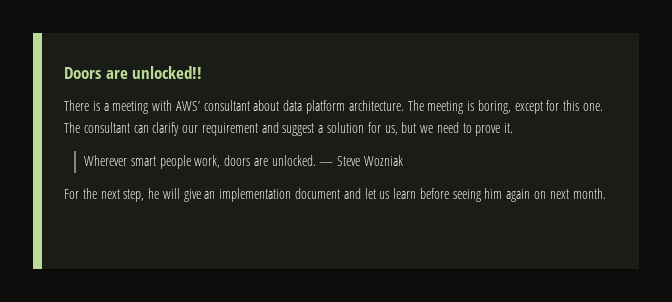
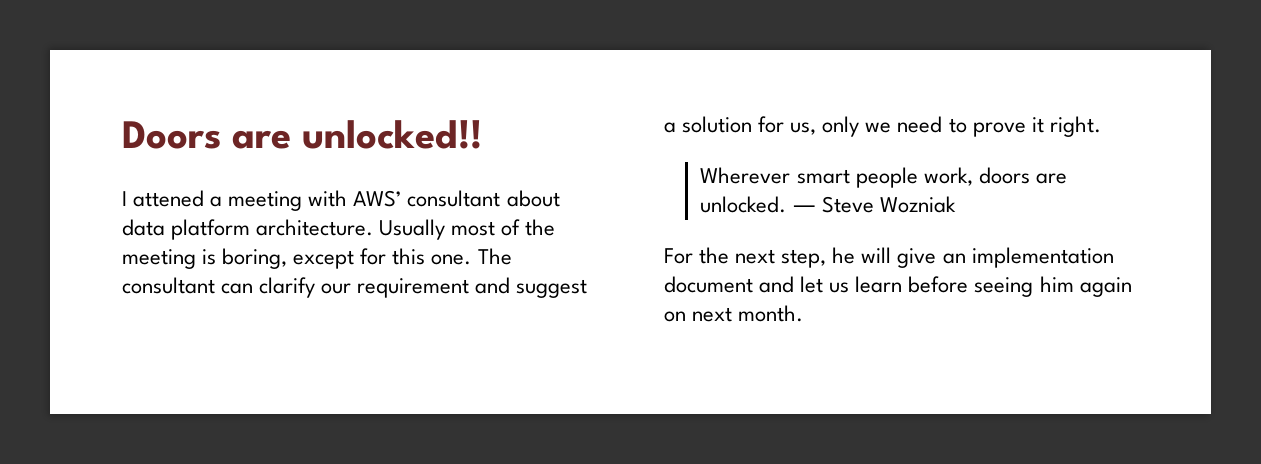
[64,100,100,111] There is -> [122,190,205,207] I attened
[407,100,424,111] The -> [379,219,556,240] Usually most of the
[401,122,417,133] but -> [822,116,860,137] only
[504,123,514,133] it. -> [1031,116,1101,137] it right.

